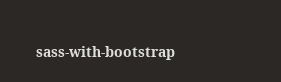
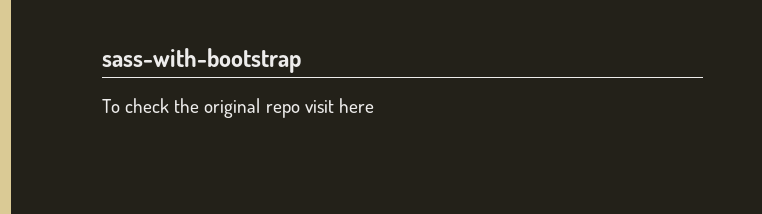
(175, 53) none -> [102,98,374,118] // To check the original repo visit here

